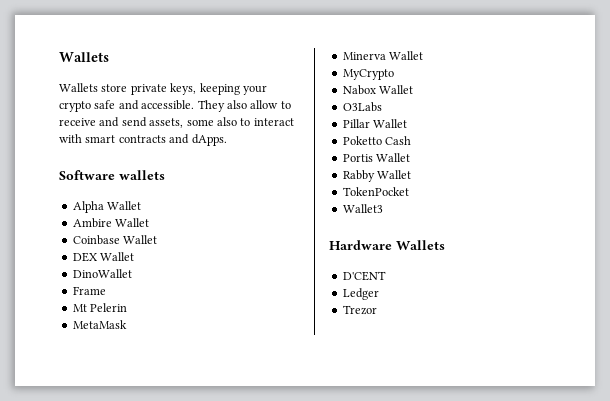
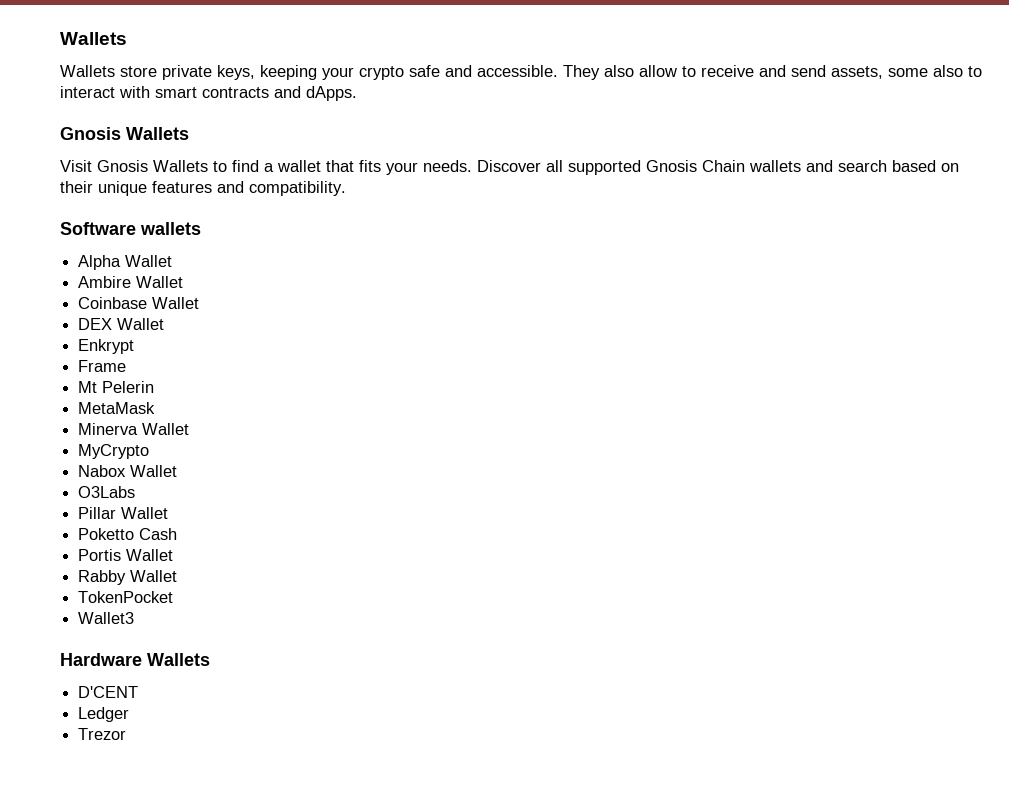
(227, 140) none -> [60,127,189,140] [60,160,959,175] [60,181,346,196] // Gnosis Wallets // Visit Gnosis Wallets to find a wallet that fits your needs. Discover all supported Gnosis Chain wallets and search based on their unique features and compatibility.
[72,269,132,278] DinoWallet -> [78,339,135,354] Enkrypt

